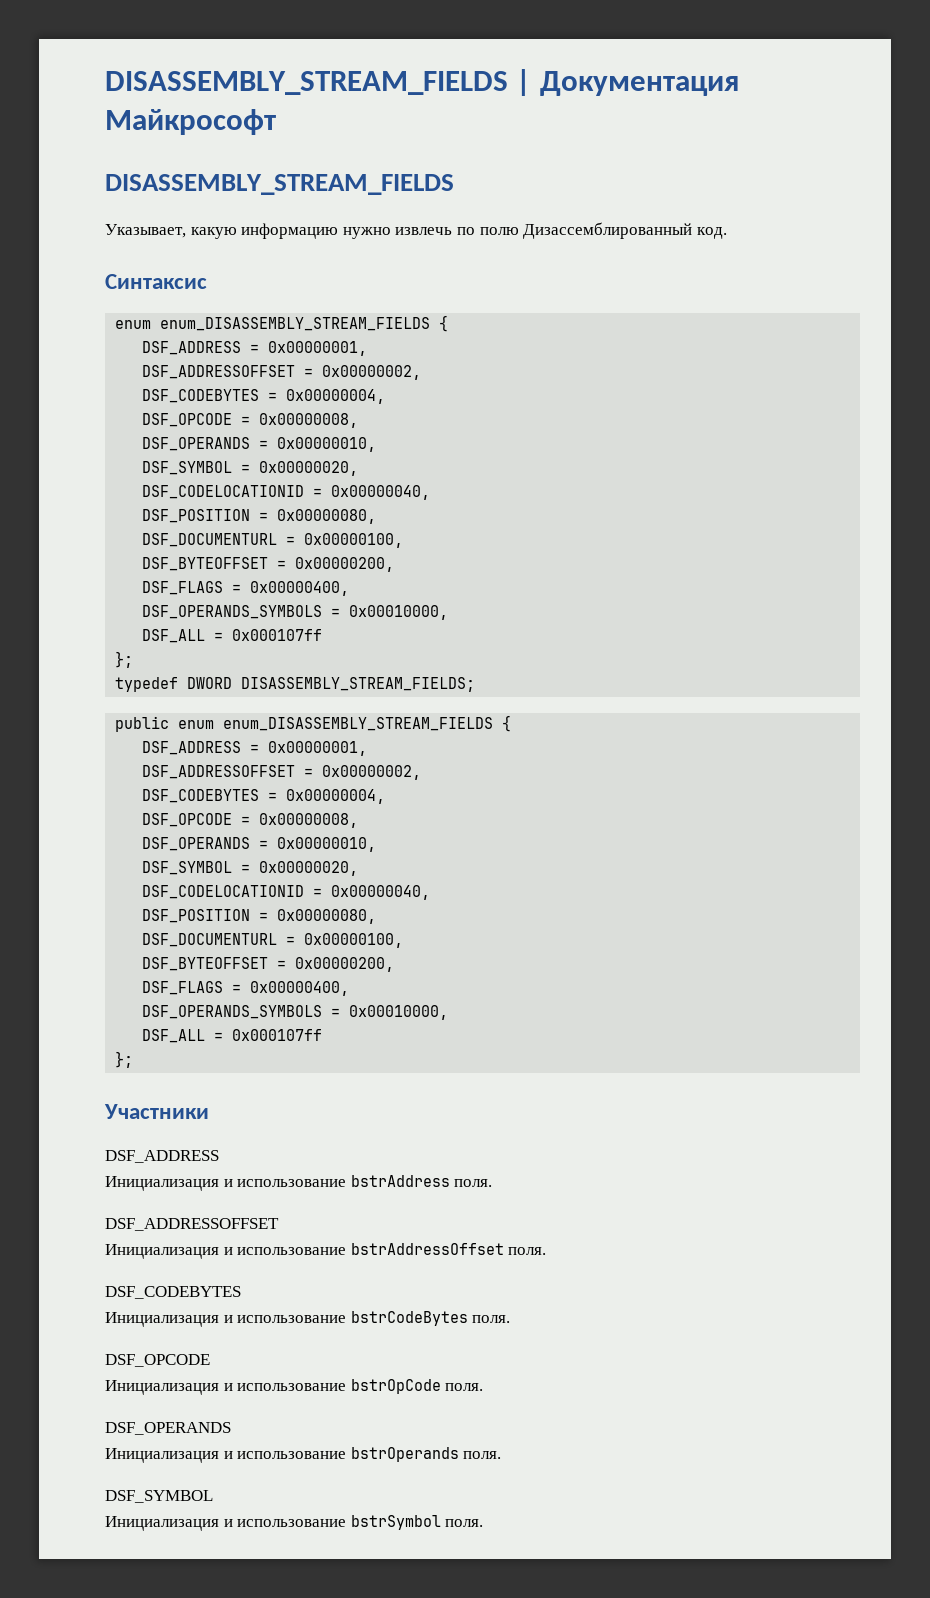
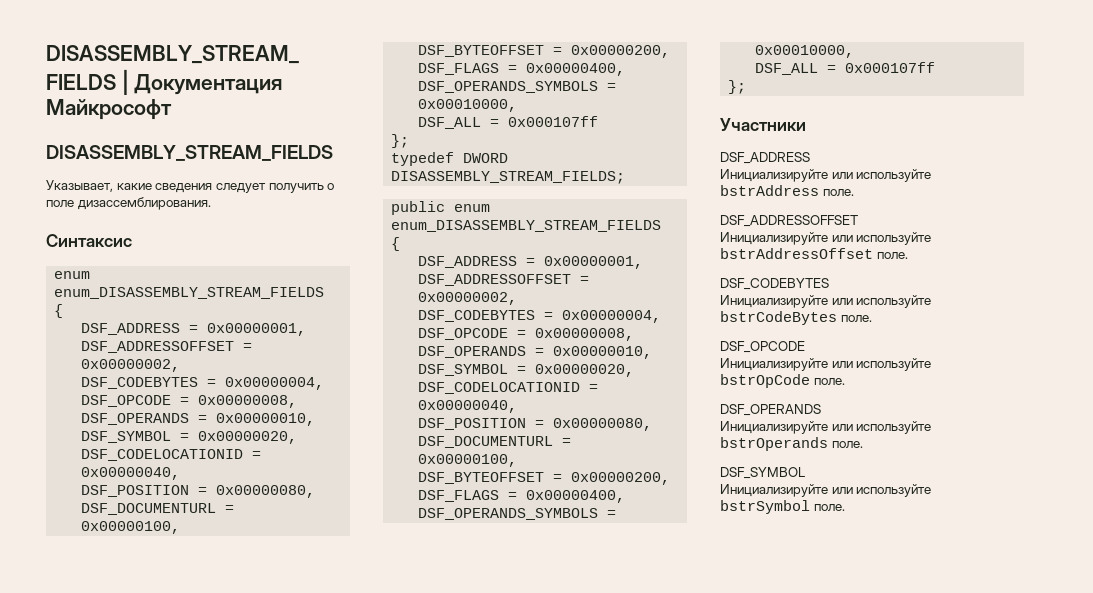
[190,222,727,239] какую информацию нужно извлечь по полю Дизассемблированный код. -> [116,183,335,193] [46,197,211,210] какие сведения следует получить о поле дизассемблирования.
[105,1175,493,1191] [105,1218,279,1231] [105,1243,547,1259] [105,1286,241,1299] [105,1311,511,1327] [105,1354,210,1367] [105,1379,484,1395] [105,1422,231,1435] [105,1447,502,1463] [105,1490,213,1503] [105,1515,484,1531] Инициализация и использование bstrAddress поля. // DSF_ADDRESSOFFSET // Инициализация и использование bstrAddressOffset поля. // DSF_CODEBYTES // Инициализация и использование bstrCodeBytes поля. // DSF_OPCODE // Инициализация и использование bstrOpCode поля. // DSF_OPERANDS // Инициализация и использование bstrOperands поля. // DSF_SYMBOL // Инициализация и использование bstrSymbol поля. -> [720,169,932,182] [720,185,854,196] [720,215,858,227] [720,232,932,245] [720,248,908,259] [720,278,829,290] [720,295,932,308] [720,311,872,325] [720,341,805,353] [720,358,932,371] [720,374,845,388] [720,404,821,416] [720,421,932,434] [720,437,863,451] [720,467,805,479] [720,484,932,497] [720,500,845,514] Инициализируйте или используйте bstrAddress поле. // DSF_ADDRESSOFFSET // Инициализируйте или используйте bstrAddressOffset поле. // DSF_CODEBYTES // Инициализируйте или используйте bstrCodeBytes поле. // DSF_OPCODE // Инициализируйте или используйте bstrOpCode поле. // DSF_OPERANDS // Инициализируйте или используйте bstrOperands поле. // DSF_SYMBOL // Инициализируйте или используйте bstrSymbol поле.

